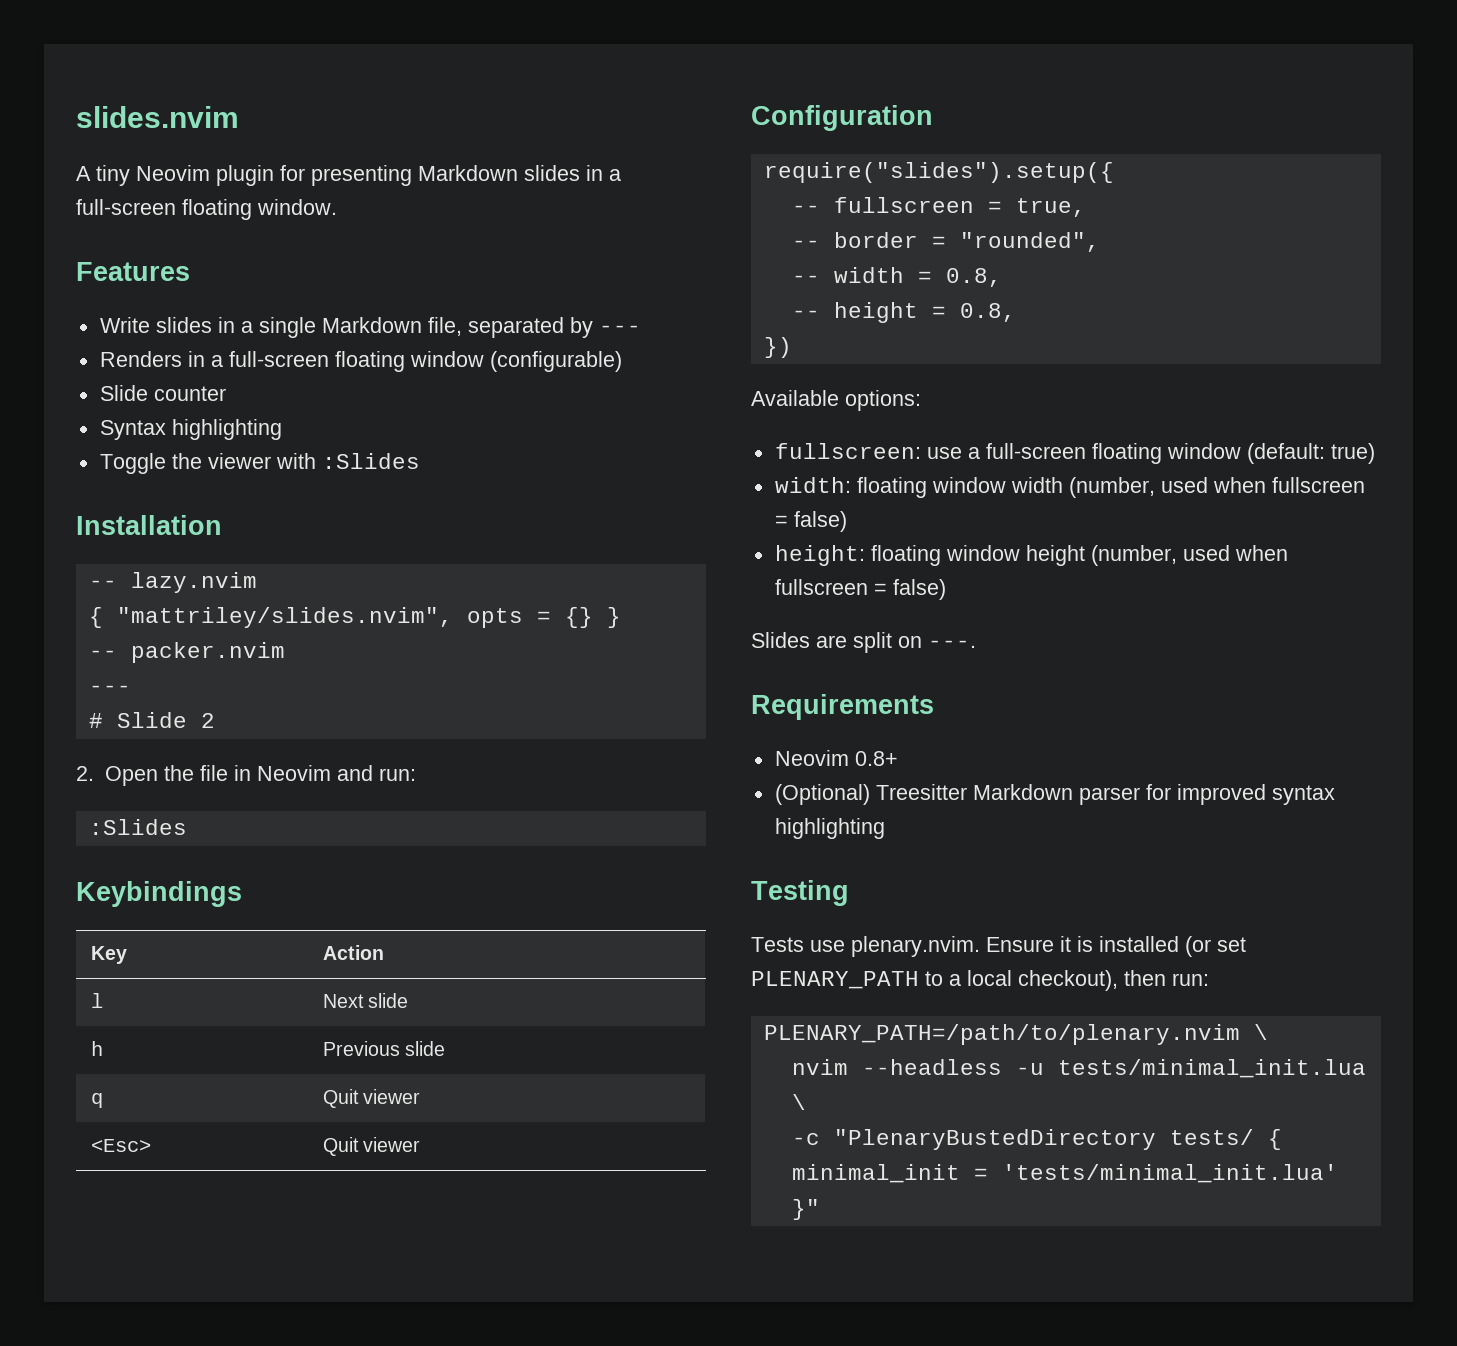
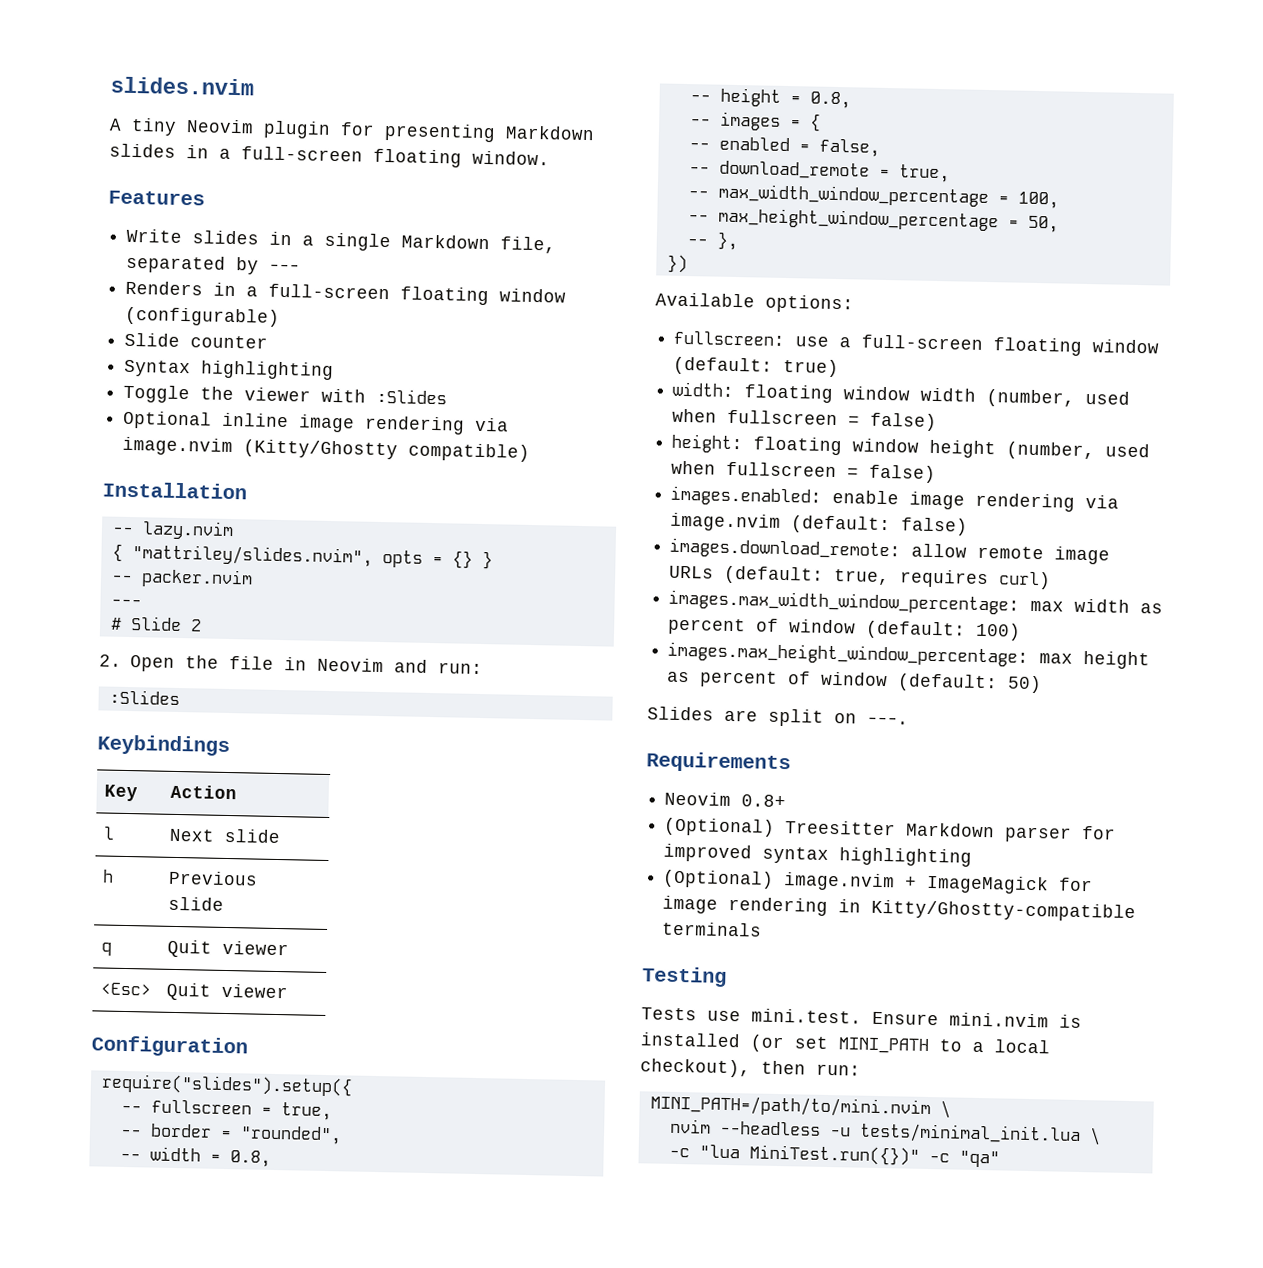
(420, 461) none -> [123,410,510,435] [122,436,531,462] // Optional inline image rendering via image.nvim (Kitty/Ghostty compatible)
(1016, 312) none -> [689,111,821,132] [688,136,880,157] [688,160,950,183] [687,183,1059,209] [687,207,1059,233] [686,231,739,251] // -- images = { // -- enabled = false, // -- download_remote = true, // -- max_width_window_percentage = 100, // -- max_height_window_percentage = 50, // -- },
(946, 589) none -> [670,485,1120,512] [670,512,969,536] [669,537,1111,565] [669,565,1052,590] [668,589,1164,615] [668,617,1022,641] [667,641,1151,670] [667,670,1043,694] // images.enabled: enable image rendering via image.nvim (default: false) // images.download_remote: allow remote image URLs (default: true, requires curl) // images.max_width_window_percentage: max width as percent of window (default: 100) // images.max_height_window_percentage: max height as percent of window (default: 50)
(885, 828) none -> [662,869,1094,895] [662,895,1137,923] [662,921,763,937] // (Optional) image.nvim + ImageMagick for image rendering in Kitty/Ghostty-compatible terminals
[851,936,1071,957] plenary.nvim. Ensure it -> [751,1008,1049,1028] mini.test. Ensure mini.nvim
[751,971,919,989] PLENARY_PATH -> [838,1037,930,1054] MINI_PATH
[763,1024,1240,1045] PLENARY_PATH=/path/to/plenary.nvim -> [649,1094,931,1119] MINI_PATH=/path/to/mini.nvim
[833,1129,1282,1150] [791,1164,1338,1183] [791,1199,820,1220] "PlenaryBustedDirectory tests/ { minimal_init = 'tests/minimal_init.lua' }" -> [698,1144,1000,1168] "lua MiniTest.run({})" -c "qa"

